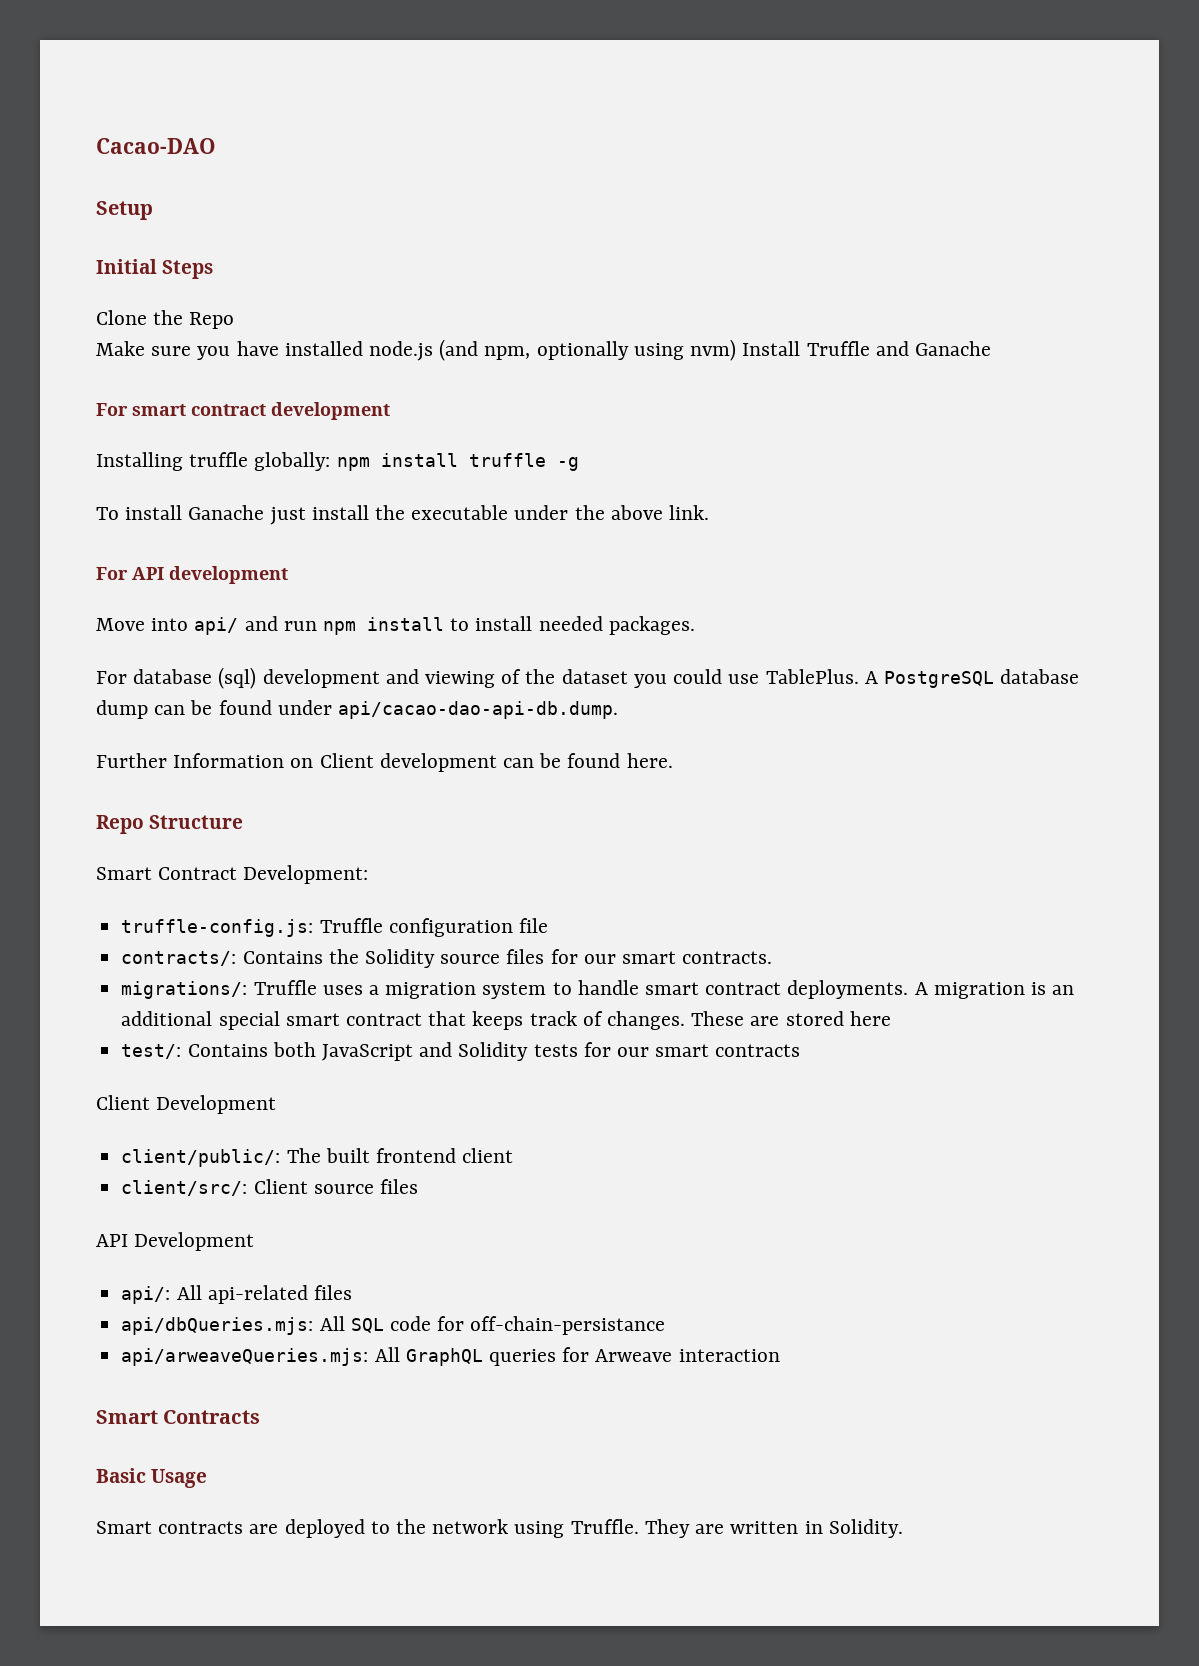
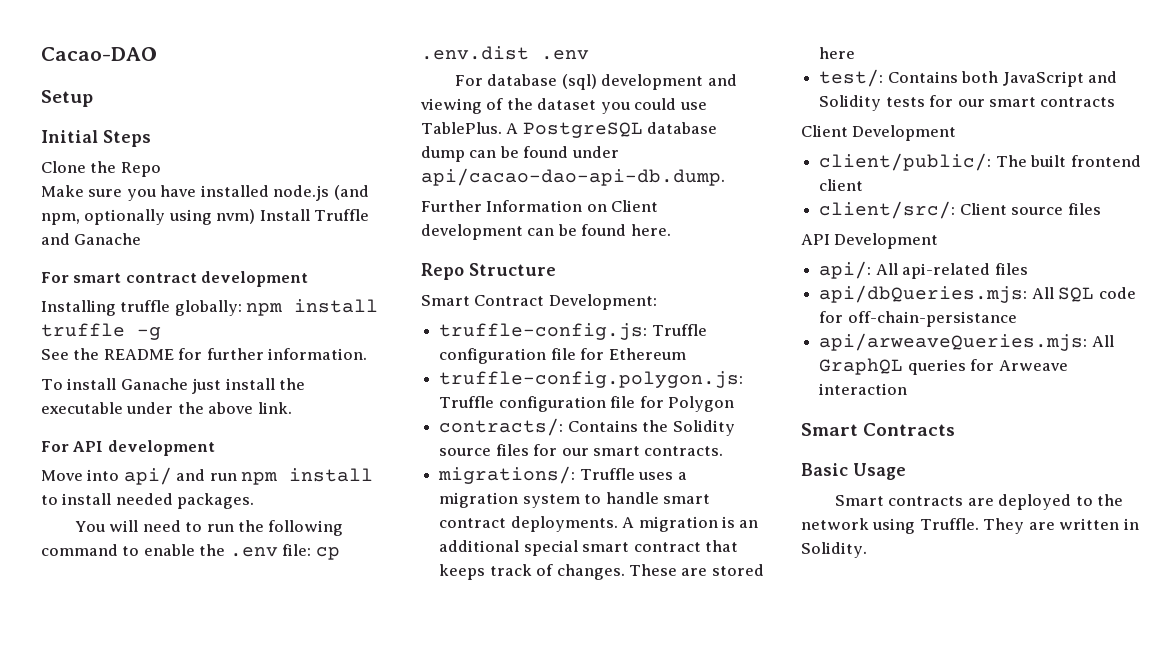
(579, 464) none -> [41,348,368,360] // See the README for further information.
(695, 625) none -> [74,520,344,536] [41,544,340,560] [421,46,589,60] // You will need to run the following command to enable the .env file: cp .env.dist .env
(548, 925) none -> [580,348,686,360] [439,371,744,388] [439,396,734,412] for Ethereum // truffle-config.polygon.js: Truffle configuration file for Polygon

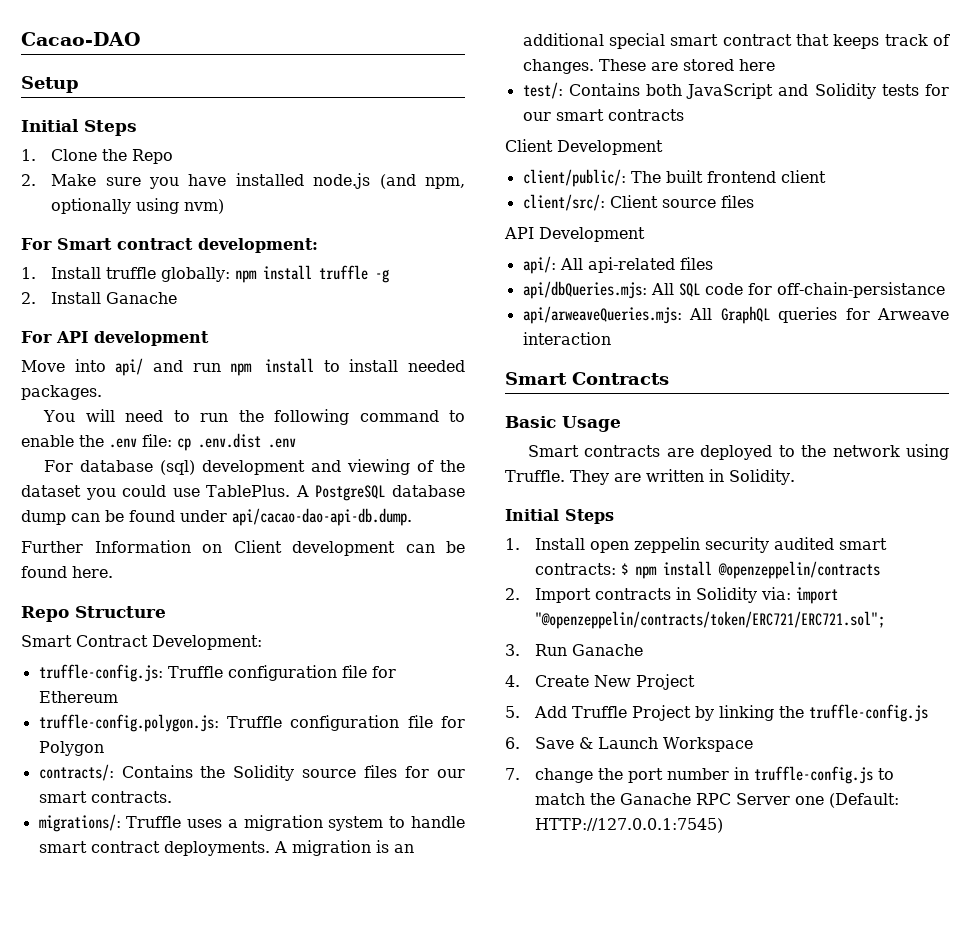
(151, 138) none -> [21,149,36,161] 1.
(161, 169) none -> [21,174,36,186] 2.
[259,209,370,221] [41,233,142,245] [41,271,309,287] [41,300,116,316] Install Truffle and Ganache // For smart contract development // Installing -> [21,238,318,253] [21,267,102,279] // For Smart contract development: // 1. Install
[41,348,368,360] [41,378,306,394] [41,402,292,414] See the README for further information. // To install Ganache just install the executable under the above link. -> [21,292,178,304] 2. Install Ganache
(867, 550) none -> [505,509,614,524] [505,537,888,553] [535,561,881,579] [505,587,839,604] [535,611,886,629] [505,644,644,656] [505,674,696,690] [505,704,929,722] [505,737,754,752] [505,766,895,784] [535,793,900,808] [535,818,724,833] // Initial Steps // 1. Install open zeppelin security audited smart contracts: $ npm install @openzeppelin/contracts // 2. Import contracts in Solidity via: import "@openzeppelin/contracts/token/ERC721/ERC721.sol"; // 3. Run Ganache // 4. Create New Project // 5. Add Truffle Project by linking the truffle-config.js // 6. Save & Launch Workspace // 7. change the port number in truffle-config.js to match the Ganache RPC Server one (Default: HTTP://127.0.0.1:7545)

